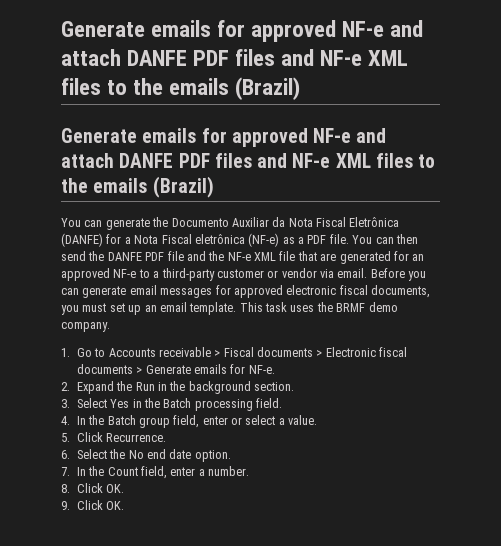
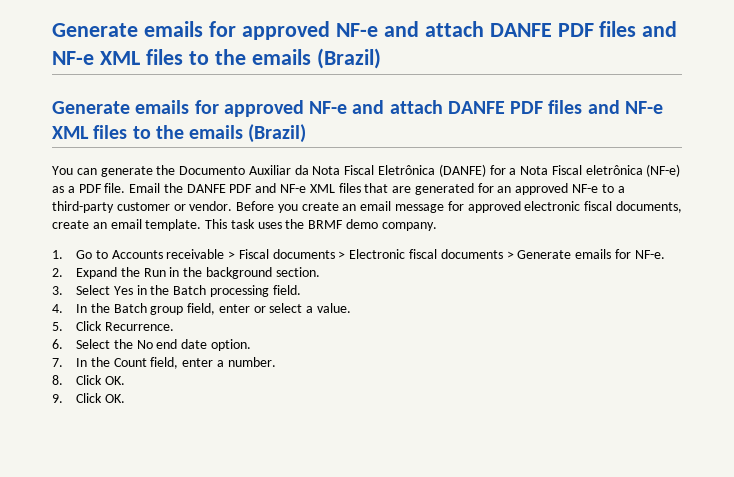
[352,234,418,244] [61,251,296,261] You can then send the DANFE PDF file and the NF-e XML file -> [129,183,361,193] Email the DANFE PDF and NF-e XML files
[281,268,427,281] [61,285,213,298] vendor via email. Before you can generate email messages -> [189,201,445,213] vendor. Before you create an email message
[61,303,142,315] you must set up -> [52,220,89,229] create

